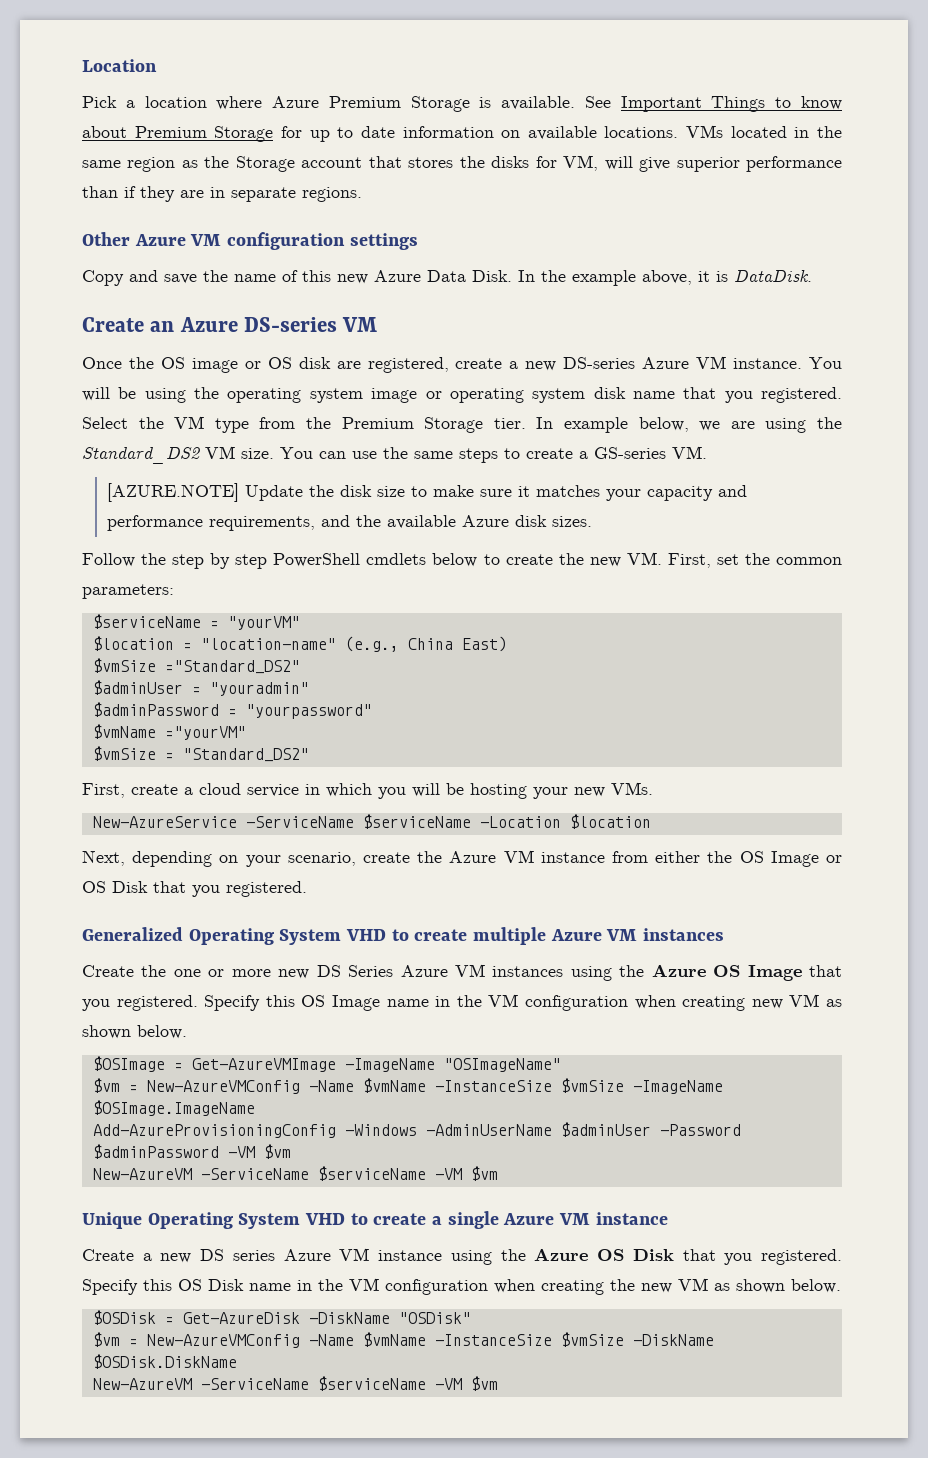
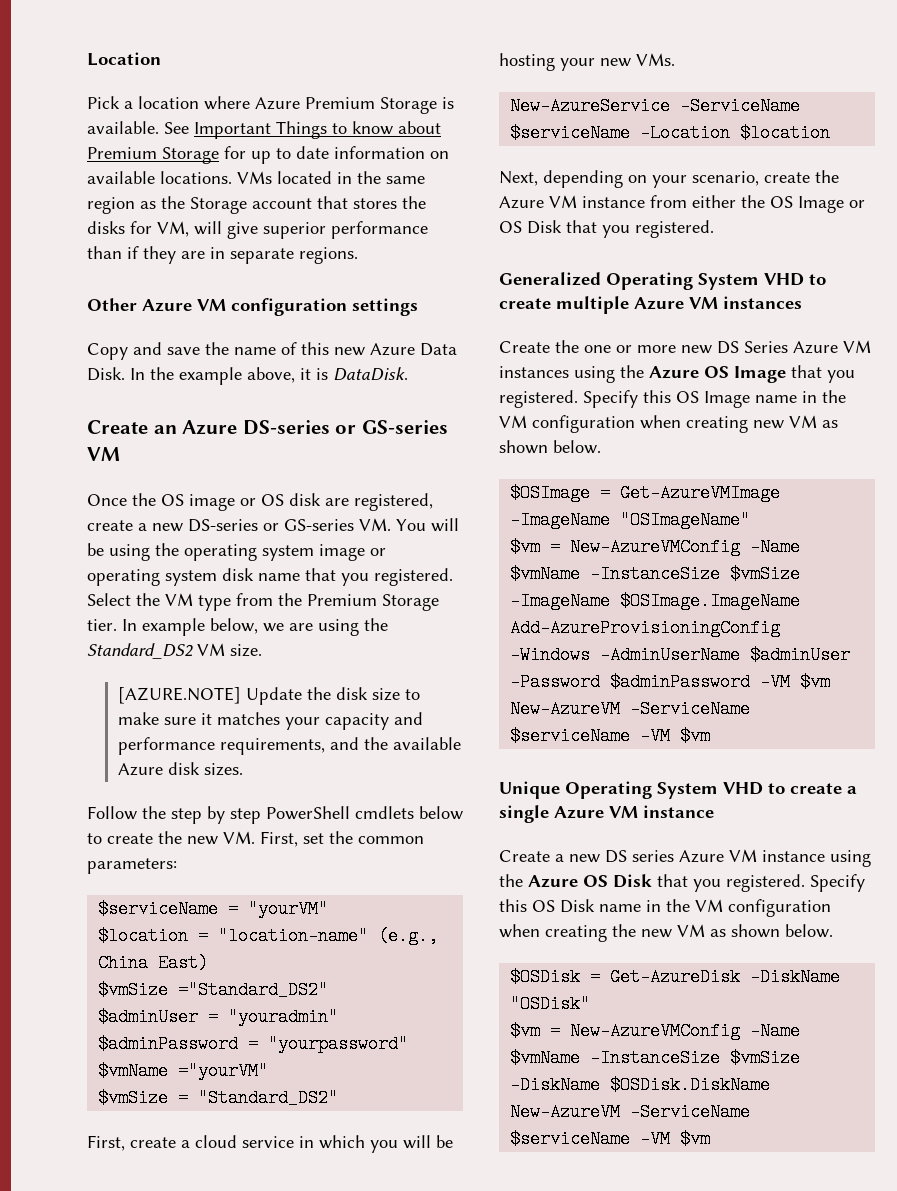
(338, 324) none -> [335,420,448,434] or GS-series
[642,356,803,369] Azure VM instance. -> [263,518,391,531] or GS-series VM.
[280,446,707,463] You can use the same steps to create a GS-series VM. -> (262, 650) none

